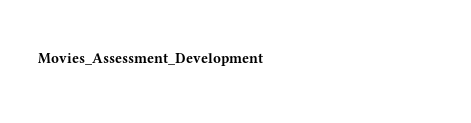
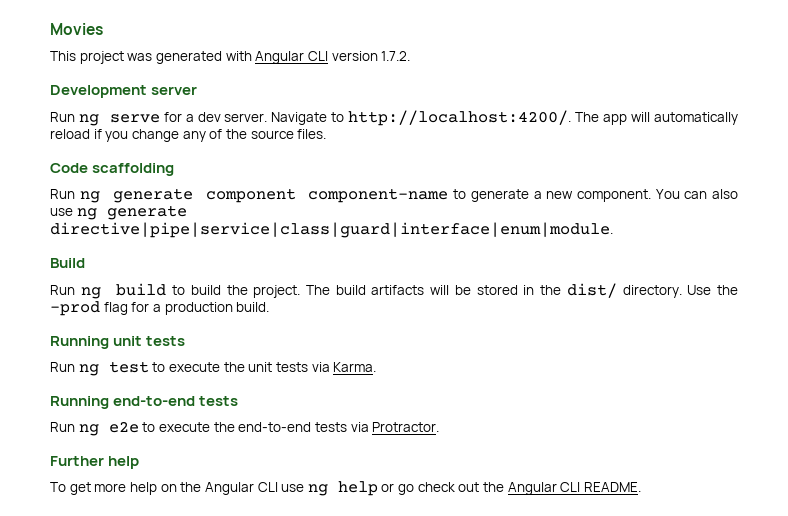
[38,53,263,66] Movies_Assessment_Development -> [50,23,103,35] [50,51,411,64] [50,85,198,98] [50,110,738,126] [50,129,327,142] [50,163,175,176] [50,188,739,203] [50,205,187,220] [50,222,613,238] [50,258,85,268] [50,283,738,299] [50,301,270,316] [50,336,186,349] [50,361,377,376] [50,396,239,409] [50,421,440,436] [50,456,140,469] [50,481,641,496] Movies // This project was generated with Angular CLI version 1.7.2. // Development server // Run ng serve for a dev server. Navigate to http://localhost:4200/. The app will automatically reload if you change any of the source files. // Code scaffolding // Run ng generate component component-name to generate a new component. You can also use ng generate directive|pipe|service|class|guard|interface|enum|module. // Build // Run ng build to build the project. The build artifacts will be stored in the dist/ directory. Use the -prod flag for a production build. // Running unit tests // Run ng test to execute the unit tests via Karma. // Running end-to-end tests // Run ng e2e to execute the end-to-end tests via Protractor. // Further help // To get more help on the Angular CLI use ng help or go check out the Angular CLI README.

